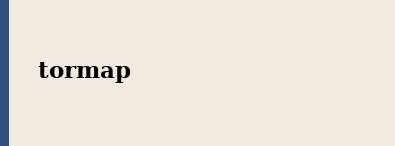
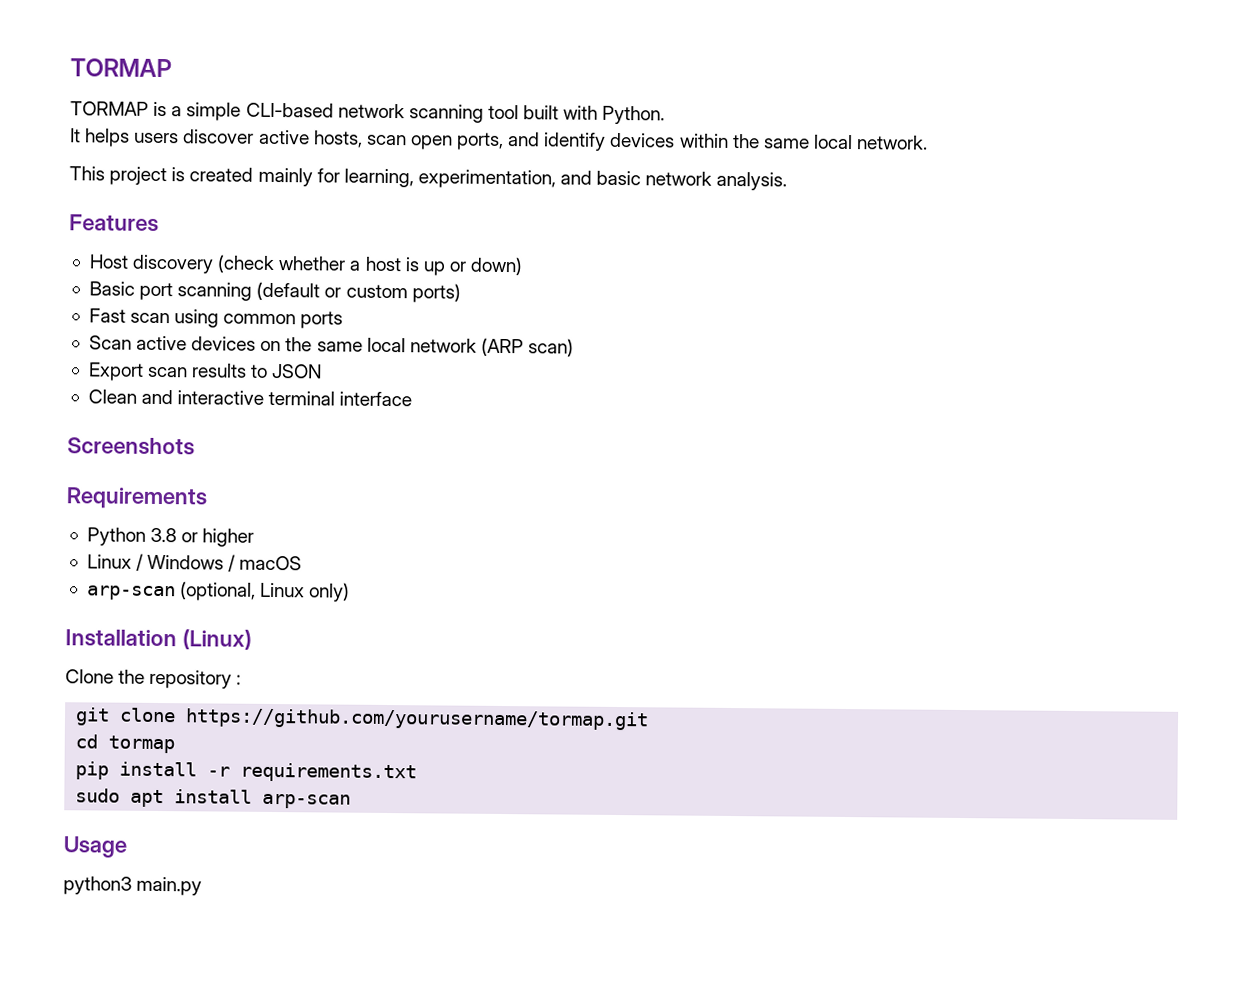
[38,62,131,83] tormap -> [70,58,172,78] [70,101,666,125] [70,128,929,151] [69,166,788,191] [69,214,159,232] [88,254,524,276] [88,281,461,303] [88,308,344,329] [88,335,575,357] [87,362,323,381] [87,389,413,407] [67,437,195,456] [66,487,208,510] [86,527,255,547] [86,553,303,572] [86,581,351,602] [65,629,252,650] [65,669,242,689] [75,707,650,731] [75,734,176,754] [75,761,418,783] [75,788,352,809] [63,836,127,858] [63,876,203,896] TORMAP // TORMAP is a simple CLI-based network scanning tool built with Python. // It helps users discover active hosts, scan open ports, and identify devices within the same local network. // This project is created mainly for learning, experimentation, and basic network analysis. // Features // Host discovery (check whether a host is up or down) // Basic port scanning (default or custom ports) // Fast scan using common ports // Scan active devices on the same local network (ARP scan) // Export scan results to JSON // Clean and interactive terminal interface // Screenshots // Requirements // Python 3.8 or higher // Linux / Windows / macOS // arp-scan (optional, Linux only) // Installation (Linux) // Clone the repository : // git clone https://github.com/yourusername/tormap.git // cd tormap // pip install -r requirements.txt // sudo apt install arp-scan // Usage // python3 main.py

